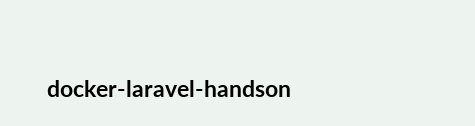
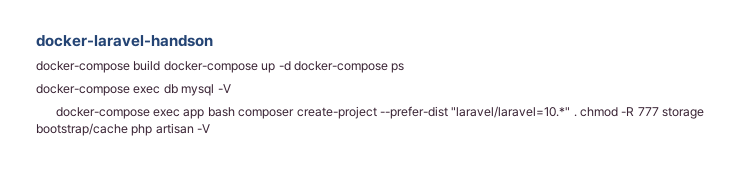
(291, 88) none -> [36,60,405,73] [36,84,231,96] [55,106,705,119] [36,123,211,136] // docker-compose build docker-compose up -d docker-compose ps // docker-compose exec db mysql -V // docker-compose exec app bash composer create-project --prefer-dist "laravel/laravel=10.*" . chmod -R 777 storage bootstrap/cache php artisan -V

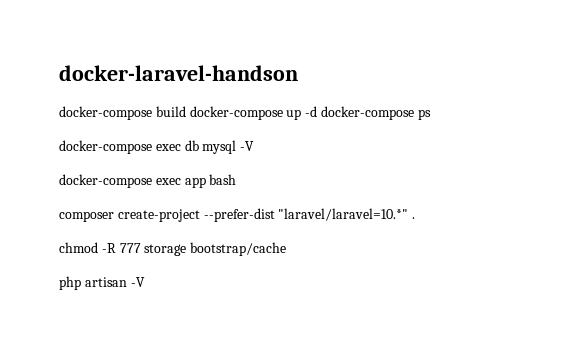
(235, 112) none -> (237, 179) //
(577, 115) none -> (416, 218) //
(128, 129) none -> (287, 249) //

